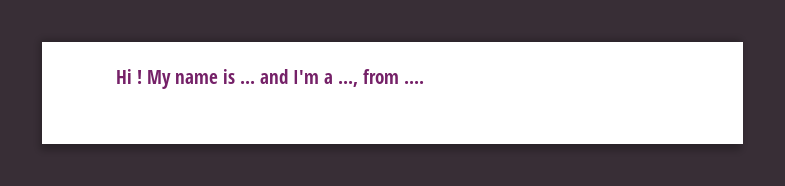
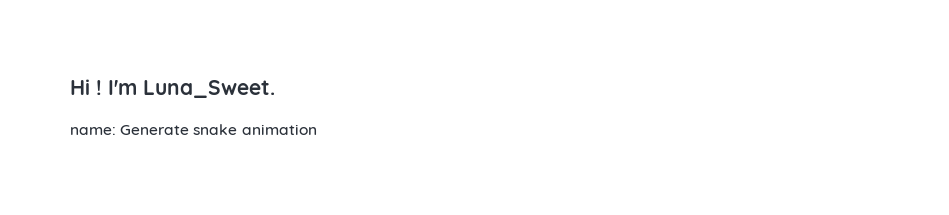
[147,69,424,89] My name is ... and I'm a ..., from .... -> [108,80,275,98] [70,124,317,135] I'm Luna_Sweet. // name: Generate snake animation

